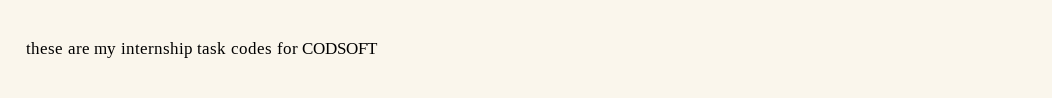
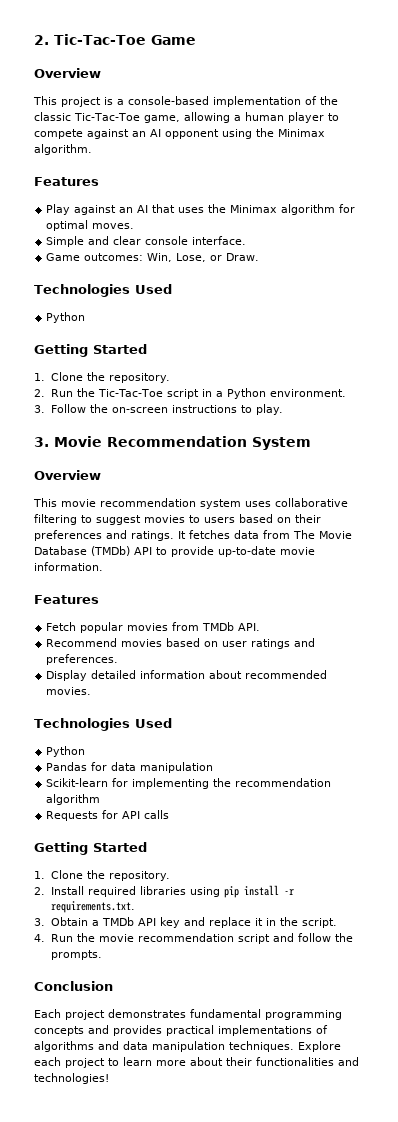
[26,42,379,58] these are my internship task codes for CODSOFT -> [34,34,196,45] [34,68,101,78] [33,96,338,107] [34,112,339,123] [34,128,325,139] [34,144,92,155] [34,177,99,186] [46,204,356,215] [46,220,135,231] [46,236,247,247] [46,253,260,262] [34,284,172,297] [46,312,86,323] [34,344,147,357] [34,372,171,383] [34,388,347,399] [34,404,284,415] [34,436,311,450] [34,470,101,480] [33,498,348,509] [34,514,321,525] [34,530,352,541] [34,546,315,557] [34,562,103,571] [34,595,99,604] [46,622,261,633] [46,638,316,649] [46,654,119,665] [46,670,328,681] [46,687,92,695] [34,718,172,731] [46,746,86,757] [46,762,214,773] [46,778,332,789] [46,794,101,805] [46,810,170,821] [34,842,147,855] [34,870,171,881] [34,885,294,898] [50,901,135,913] [34,917,337,928] [34,933,353,944] [50,950,102,960] [34,981,113,991] [34,1009,342,1020] [34,1025,328,1036] [34,1041,341,1052] [34,1057,359,1068] [34,1073,109,1084] 2. Tic-Tac-Toe Game // Overview // This project is a console-based implementation of the classic Tic-Tac-Toe game, allowing a human player to compete against an AI opponent using the Minimax algorithm. // Features // Play against an AI that uses the Minimax algorithm for optimal moves. // Simple and clear console interface. // Game outcomes: Win, Lose, or Draw. // Technologies Used // Python // Getting Started // 1. Clone the repository. // 2. Run the Tic-Tac-Toe script in a Python environment. // 3. Follow the on-screen instructions to play. // 3. Movie Recommendation System // Overview // This movie recommendation system uses collaborative filtering to suggest movies to users based on their preferences and ratings. It fetches data from The Movie Database (TMDb) API to provide up-to-date movie information. // Features // Fetch popular movies from TMDb API. // Recommend movies based on user ratings and preferences. // Display detailed information about recommended movies. // Technologies Used // Python // Pandas for data manipulation // Scikit-learn for implementing the recommendation algorithm // Requests for API calls // Getting Started // 1. Clone the repository. // 2. Install required libraries using pip install -r requirements.txt. // 3. Obtain a TMDb API key and replace it in the script. // 4. Run the movie recommendation script and follow the prompts. // Conclusion // Each project demonstrates fundamental programming concepts and provides practical implementations of algorithms and data manipulation techniques. Explore each project to learn more about their functionalities and technologies!

